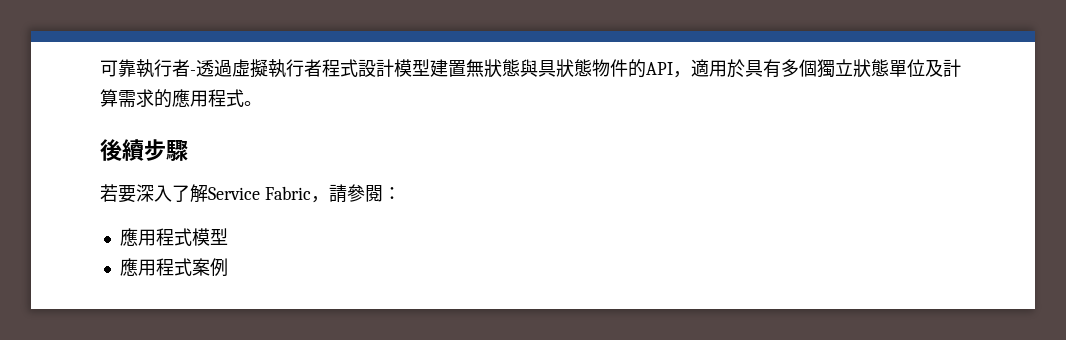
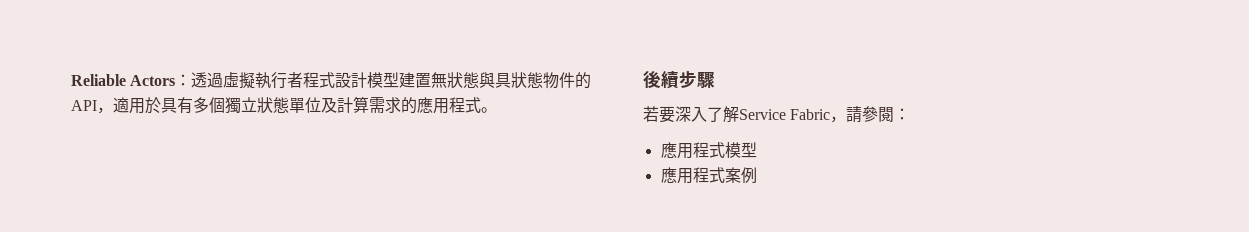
[100,59,196,78] 可靠執行者- -> [71,74,192,86] Reliable Actors：

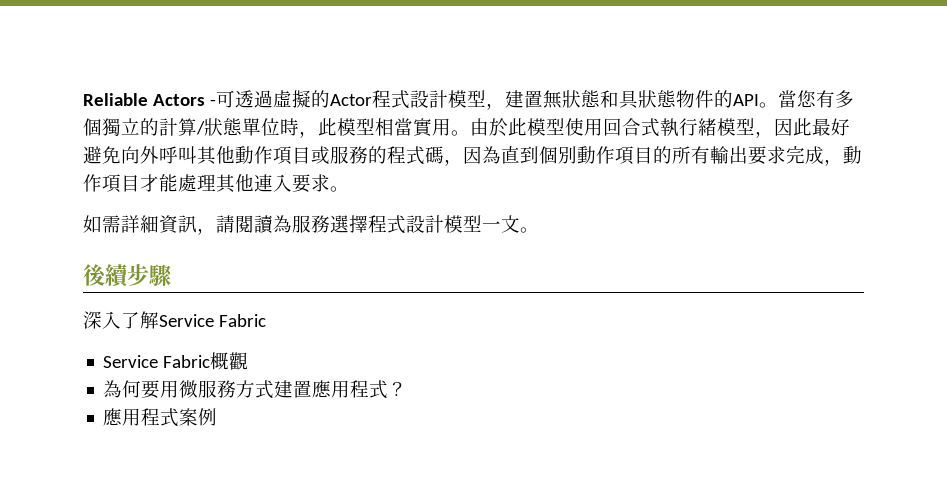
[175,74,192,86] ： -> [209,90,235,108] -可
[255,72,400,89] 執行者程式設計模型 -> [310,90,505,110] 的Actor程式設計模型，
[479,72,496,88] 與 -> [599,90,619,108] 和
[97,96,481,114] ，適用於具有多個獨立狀態單位及計算需求的應用程式 -> [758,90,854,108] [83,118,850,138] [83,145,862,166] [83,174,349,193] [83,215,520,235] 。當您有多個獨立的計算/狀態單位時，此模型相當實用。由於此模型使用回合式執行緒模型，因此最好避免向外呼叫其他動作項目或服務的程式碼，因為直到個別動作項目的所有輸出要求完成，動作項目才能處理其他連入要求。 // 如需詳細資訊，請閱讀為服務選擇程式設計模型一文
[643,106,675,123] 若要 -> (172, 275) none
[830,106,911,123] [660,142,757,159] ，請參閱： // 應用程式模型 -> [103,352,249,370] [103,380,408,399] // Service Fabric概觀 // 為何要用微服務方式建置應用程式？

